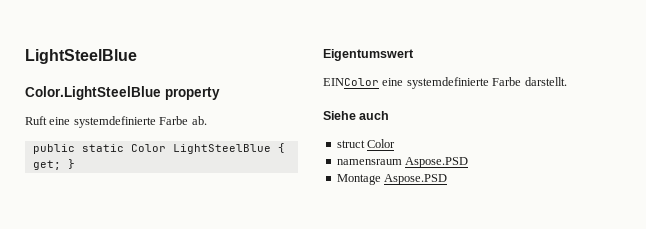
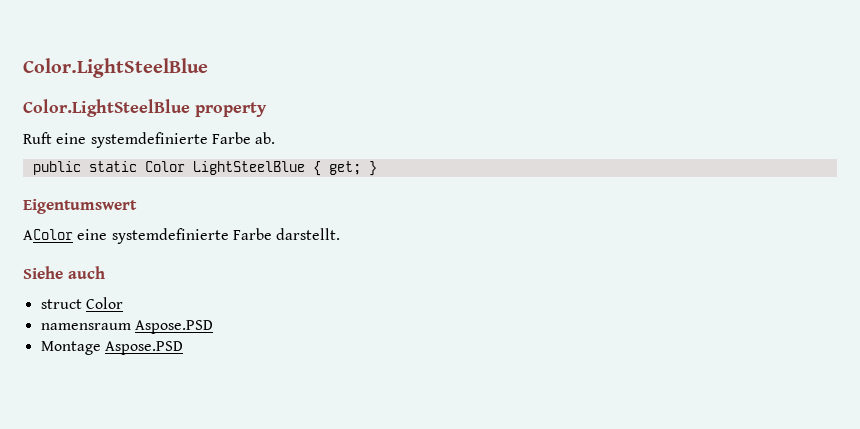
[25,49,137,64] LightSteelBlue -> [23,58,208,78] Color.LightSteelBlue
[323,78,379,86] EINColor -> [23,229,73,240] AColor

